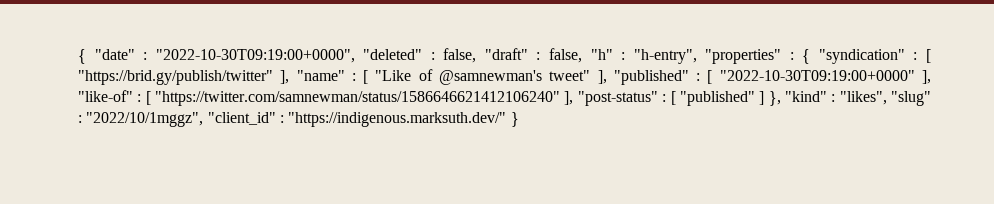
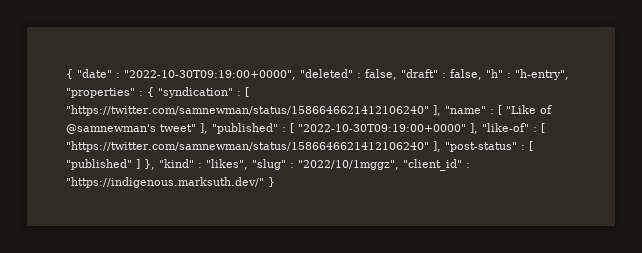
[78,70,273,85] "https://brid.gy/publish/twitter" -> [66,105,429,116] "https://twitter.com/samnewman/status/1586646621412106240"

